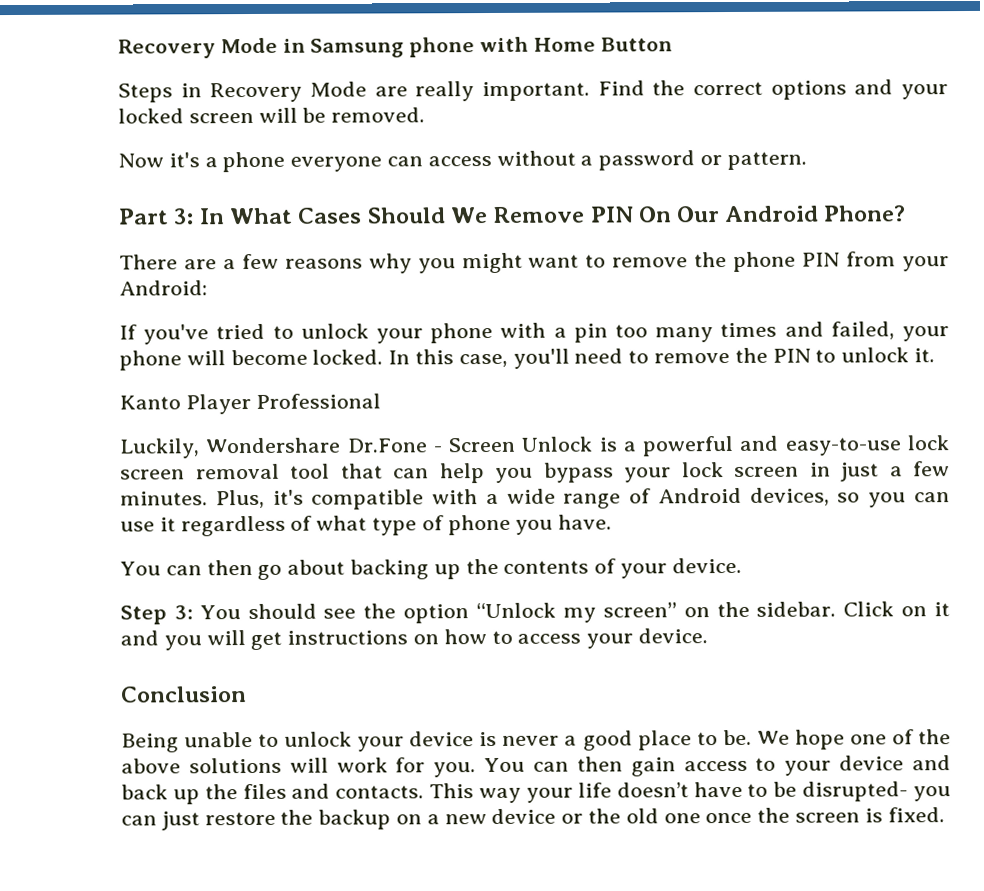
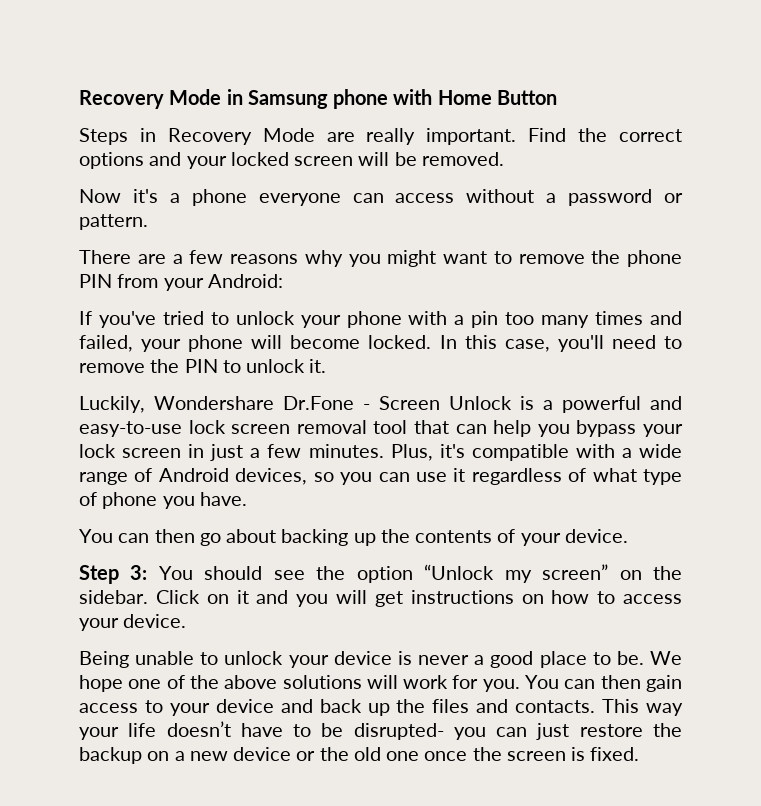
[119,205,907,225] // Part 3: In What Cases Should We Remove PIN On Our Android Phone? -> (148, 222) none
[119,393,381,415] // Kanto Player Professional -> (327, 366) none
[121,686,247,703] // Conclusion -> (187, 621) none

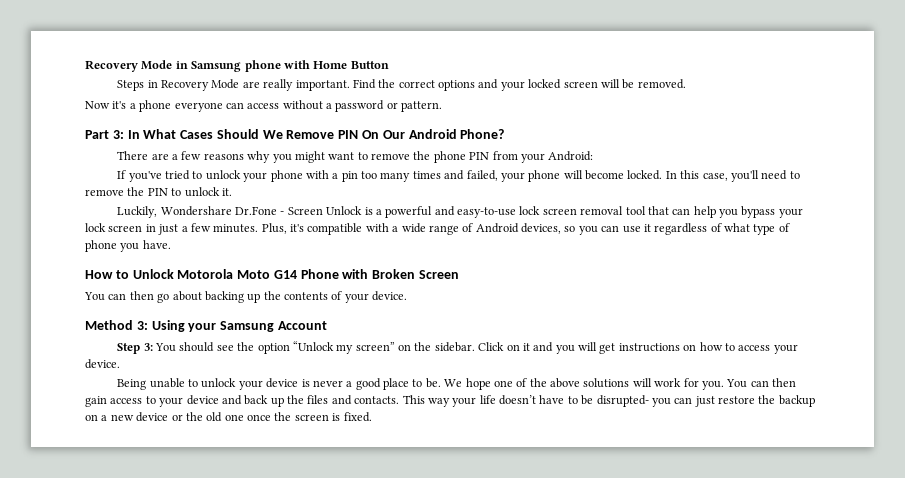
(148, 222) none -> [85,129,505,139] // Part 3: In What Cases Should We Remove PIN On Our Android Phone?
(247, 499) none -> [85,269,460,279] // How to Unlock Motorola Moto G14 Phone with Broken Screen
(628, 536) none -> [85,320,327,332] // Method 3: Using your Samsung Account

